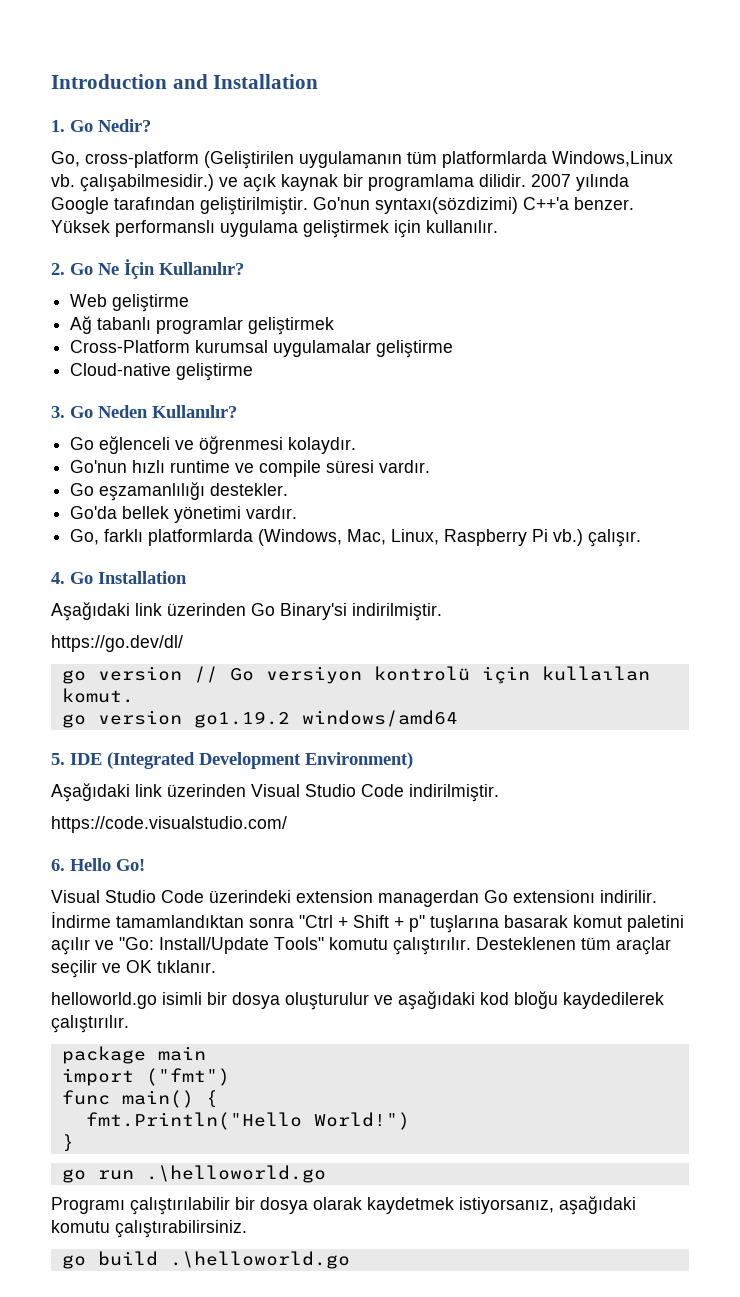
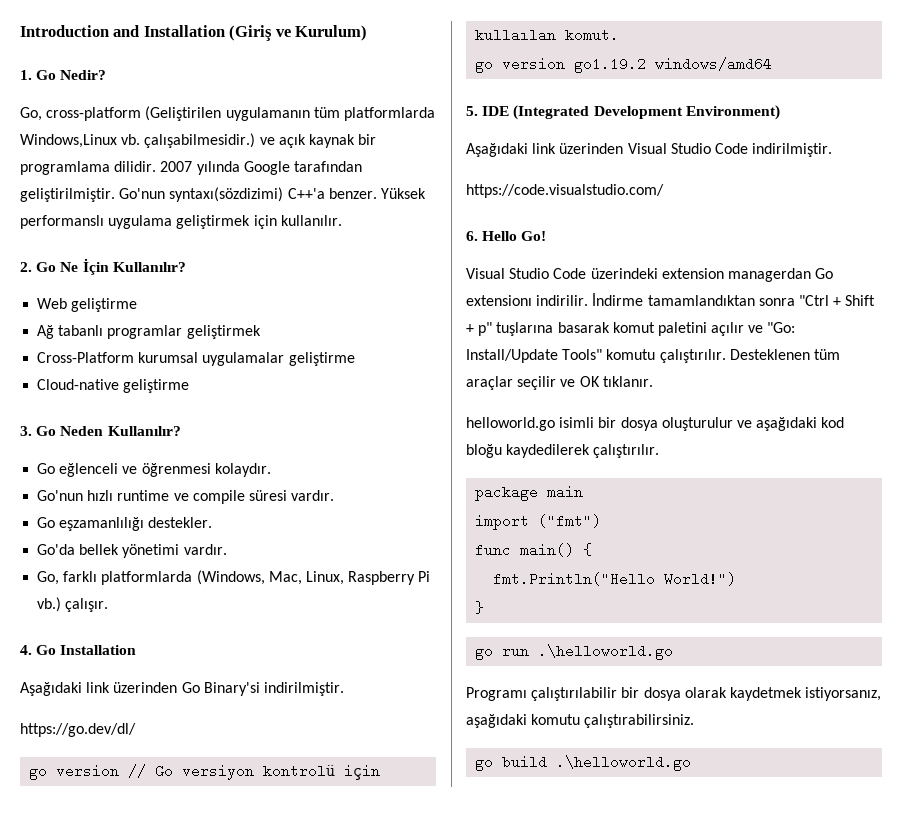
(319, 81) none -> [229,25,368,41] (Giriş ve Kurulum)

